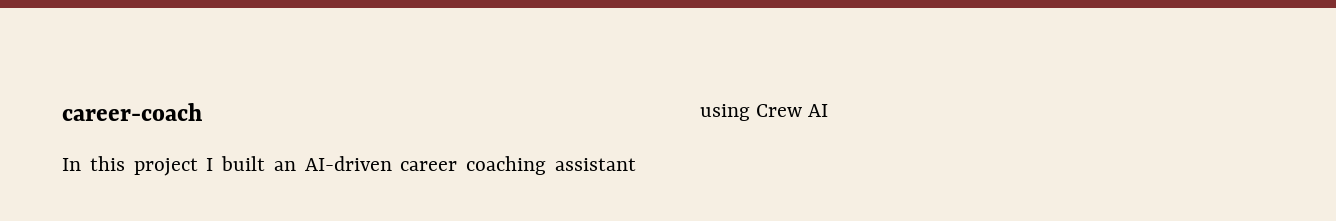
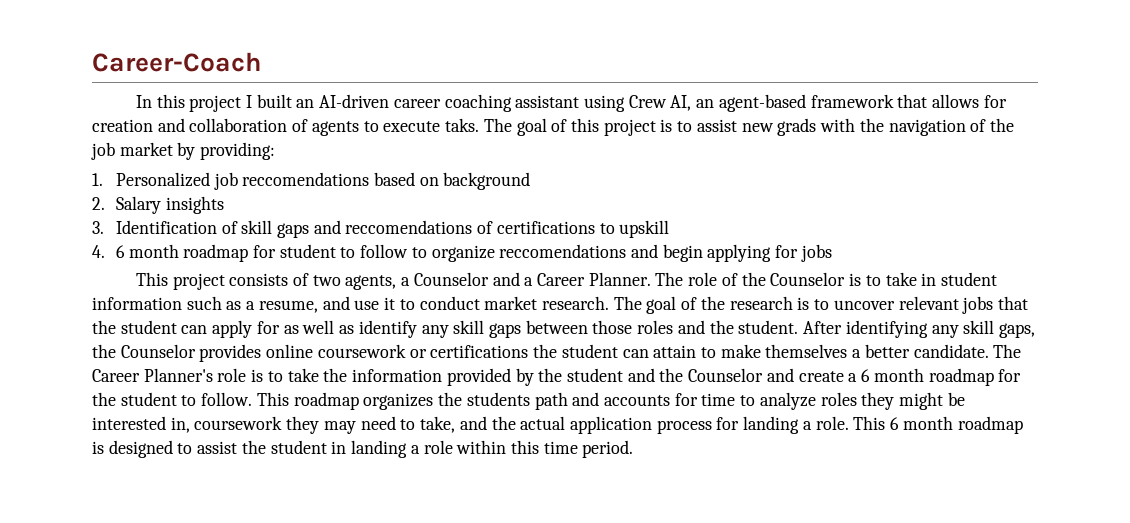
[62,103,202,121] career-coach -> [92,52,262,72] Career-Coach
[808,104,829,117] AI -> [670,94,1007,112] [92,118,1014,136] [91,142,276,160] [92,172,531,190] [92,196,224,214] [92,220,670,238] [92,244,832,262] [135,272,997,290] [92,296,1028,314] [92,320,1035,338] [92,344,1022,362] [92,368,1022,386] [92,392,965,410] [92,416,1023,434] [92,440,634,458] AI, an agent-based framework that allows for creation and collaboration of agents to execute taks. The goal of this project is to assist new grads with the navigation of the job market by providing: // 1. Personalized job reccomendations based on background // 2. Salary insights // 3. Identification of skill gaps and reccomendations of certifications to upskill // 4. 6 month roadmap for student to follow to organize reccomendations and begin applying for jobs // This project consists of two agents, a Counselor and a Career Planner. The role of the Counselor is to take in student information such as a resume, and use it to conduct market research. The goal of the research is to uncover relevant jobs that the student can apply for as well as identify any skill gaps between those roles and the student. After identifying any skill gaps, the Counselor provides online coursework or certifications the student can attain to make themselves a better candidate. The Career Planner's role is to take the information provided by the student and the Counselor and create a 6 month roadmap for the student to follow. This roadmap organizes the students path and accounts for time to analyze roles they might be interested in, coursework they may need to take, and the actual application process for landing a role. This 6 month roadmap is designed to assist the student in landing a role within this time period.

